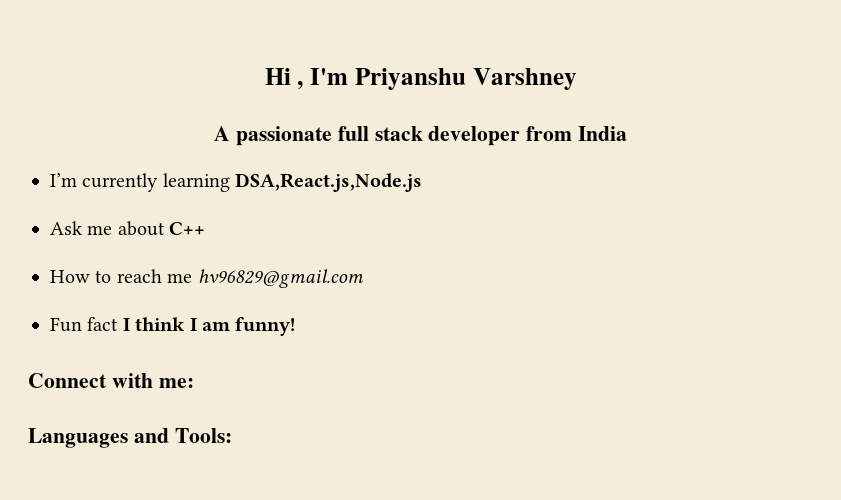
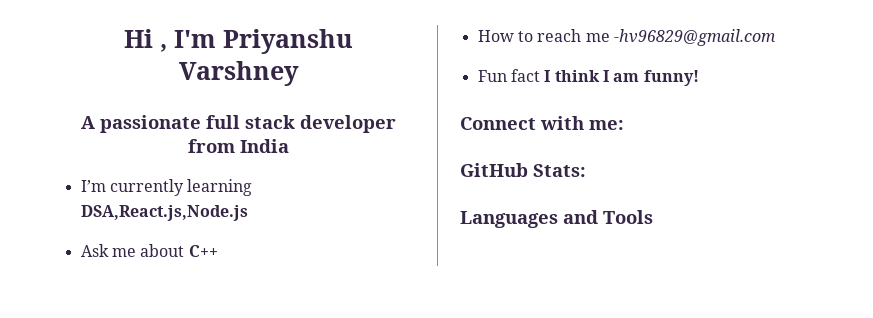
[197,269,363,288] hv96829@gmail.com -> [613,29,776,46] -hv96829@gmail.com
(194, 383) none -> [460,163,586,177] // GitHub Stats:
[174,428,232,443] Tools: -> [603,210,653,224] Tools

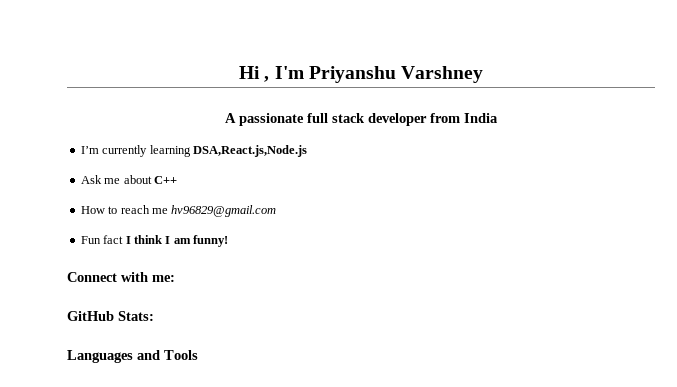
[613,29,776,46] -hv96829@gmail.com -> [171,205,277,217] hv96829@gmail.com

